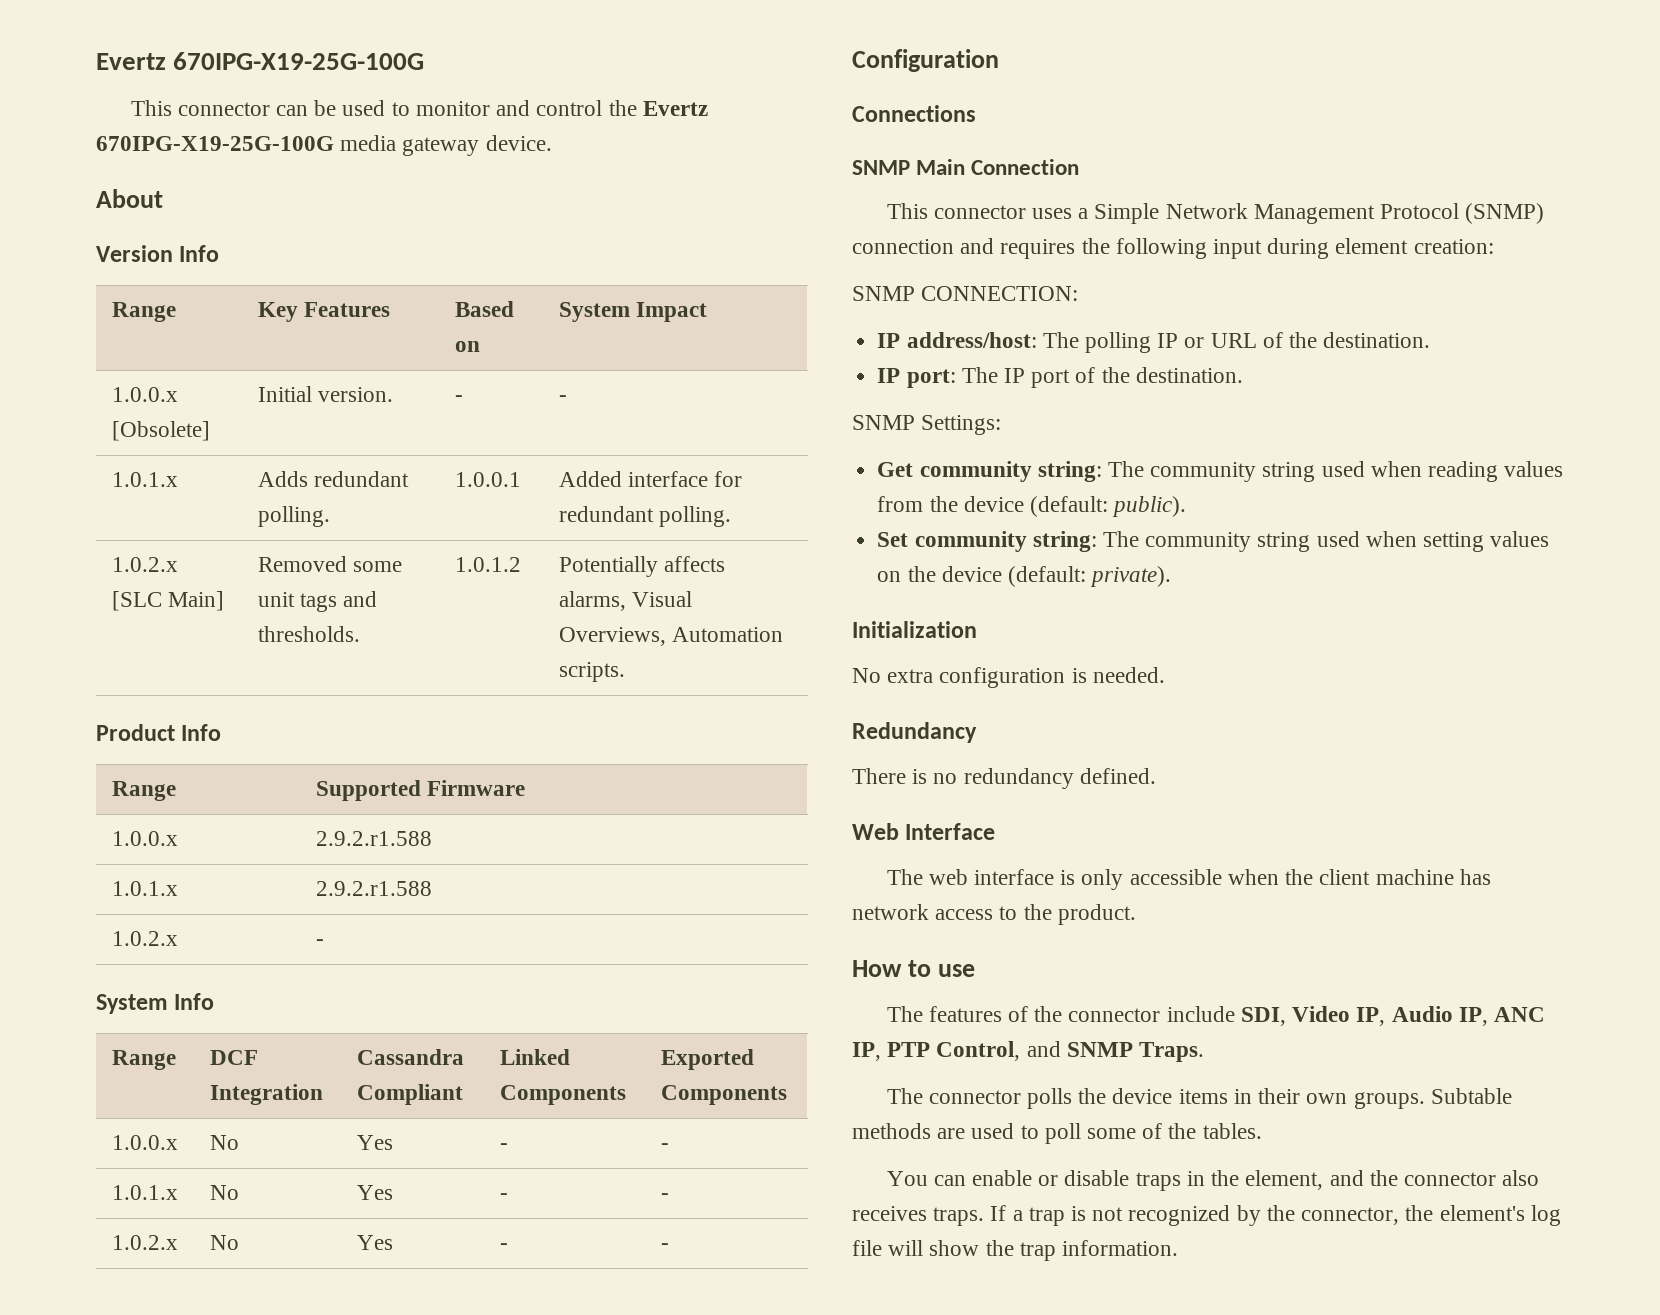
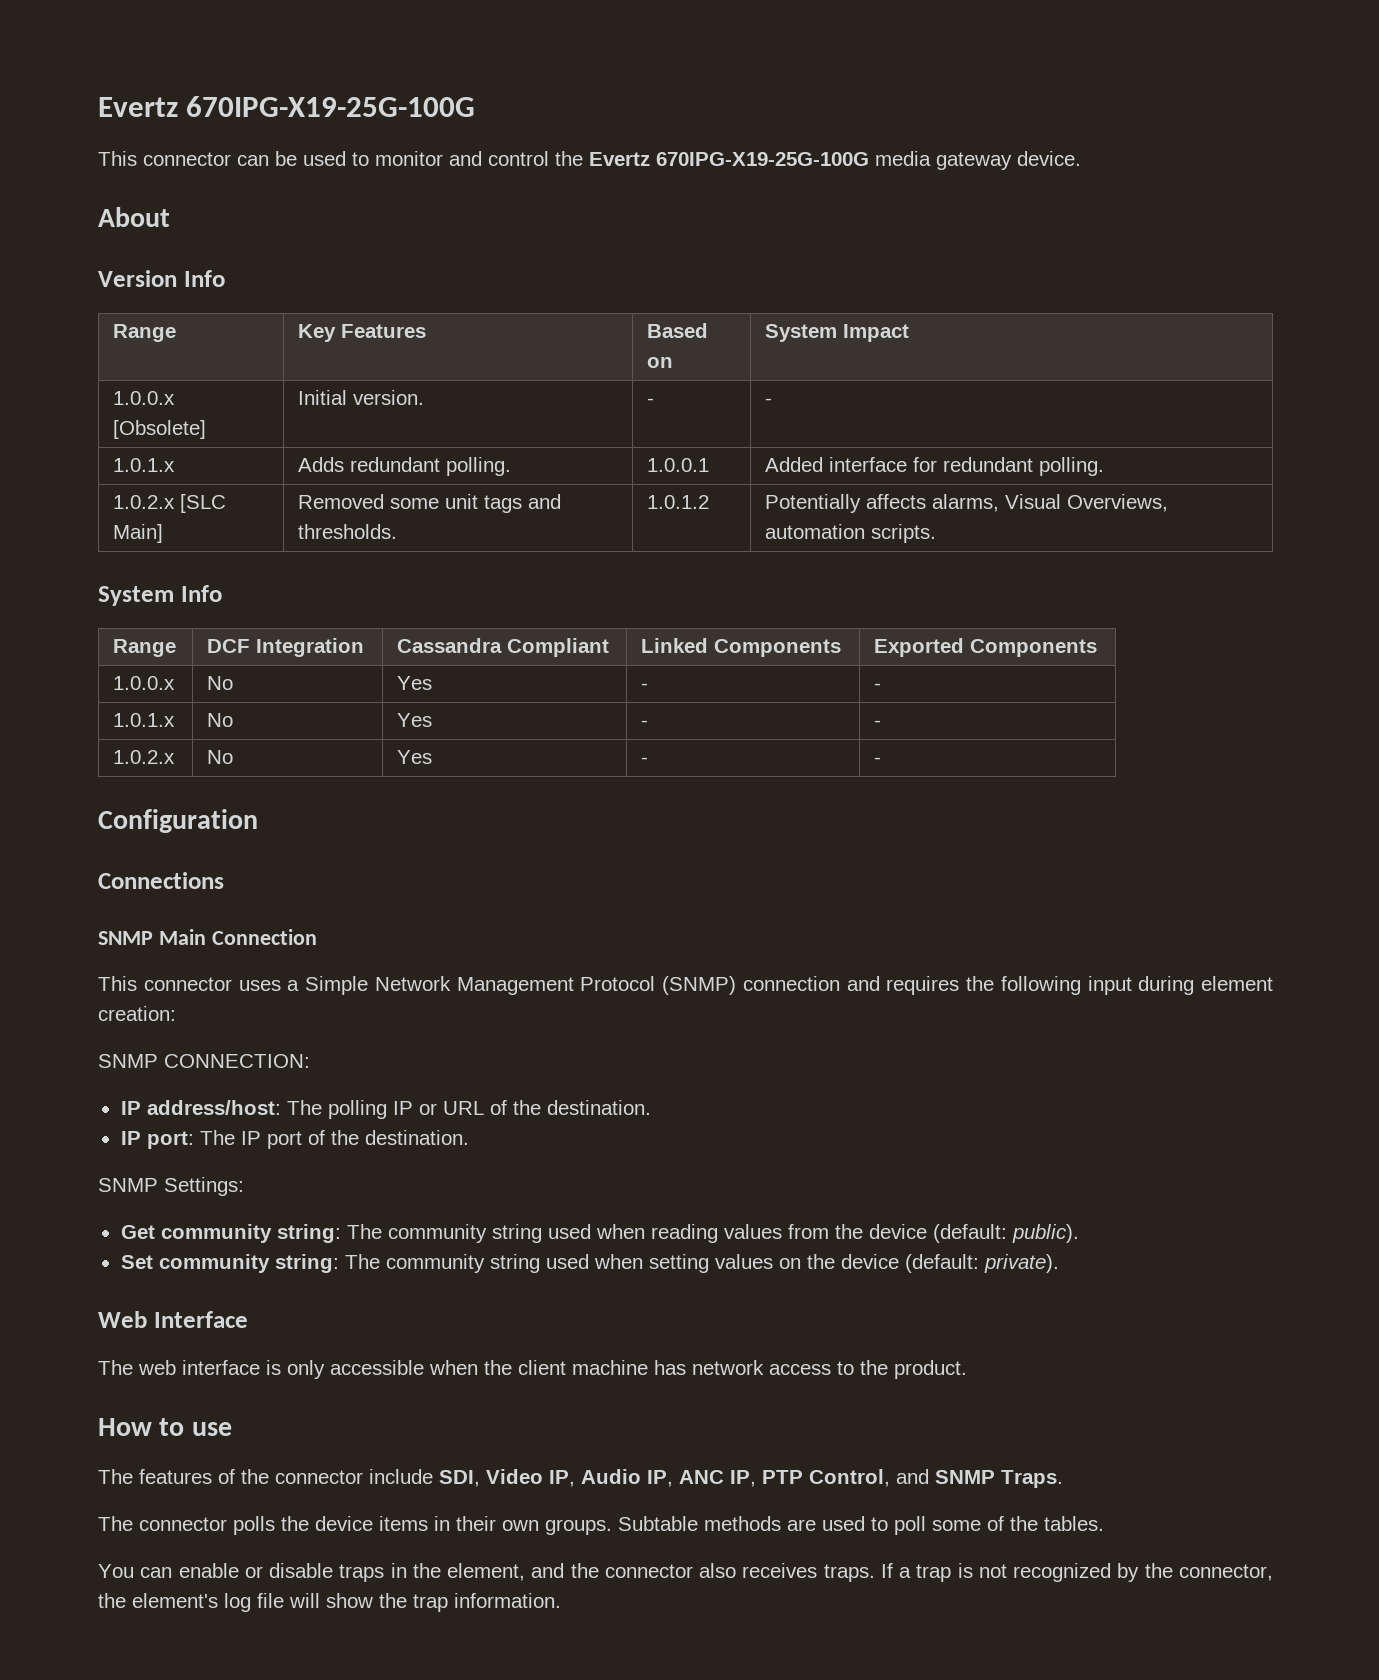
[671,627,783,642] Automation -> [765,524,866,539] automation
[96,724,222,741] [111,781,176,801] [315,780,525,801] [111,831,178,846] [315,831,432,846] [111,881,178,896] [315,881,432,896] [111,931,178,946] [315,939,324,946] // Product Info // Range | Supported Firmware // 1.0.0.x | 2.9.2.r1.588 // 1.0.1.x | 2.9.2.r1.588 // 1.0.2.x | - -> (937, 533) none
[852,621,977,638] [852,667,1165,688] [852,722,977,743] [852,768,1156,789] // Initialization // No extra configuration is needed. // Redundancy // There is no redundancy defined. -> (1059, 1263) none

